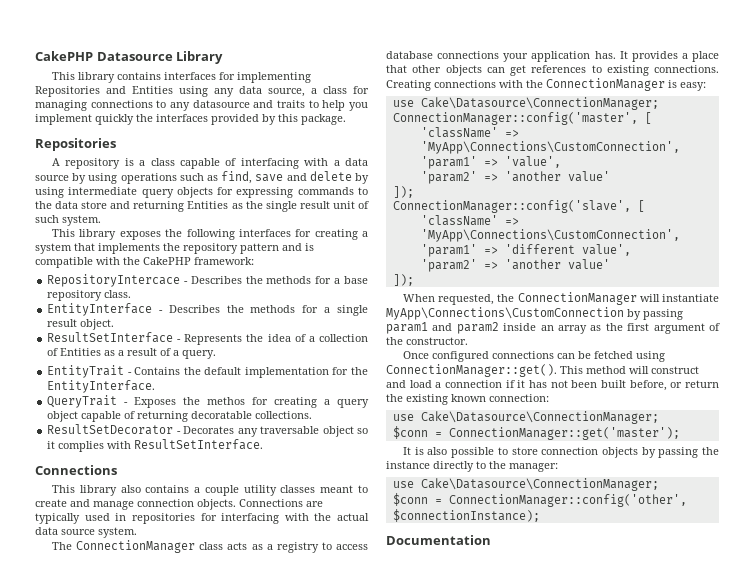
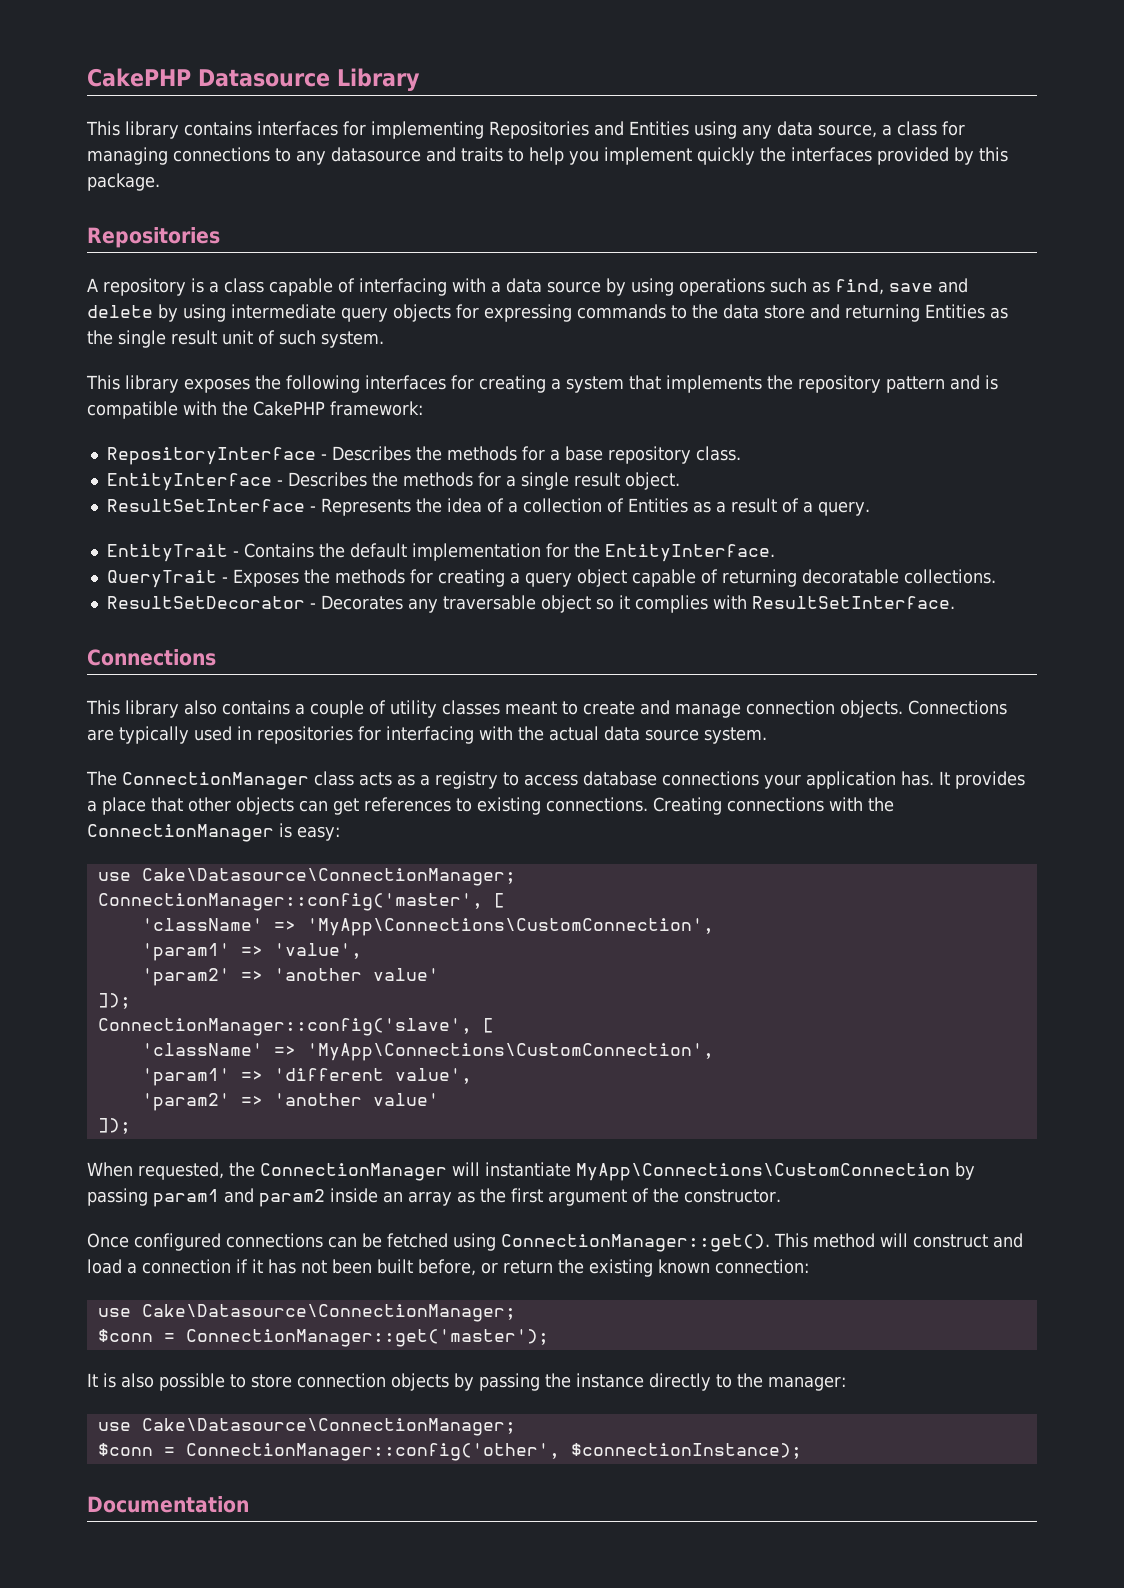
[47,274,181,287] RepositoryIntercace -> [106,447,316,465] RepositoryInterface
[207,397,246,405] methos -> [334,569,405,584] methods
(239, 490) none -> [369,700,386,715] of

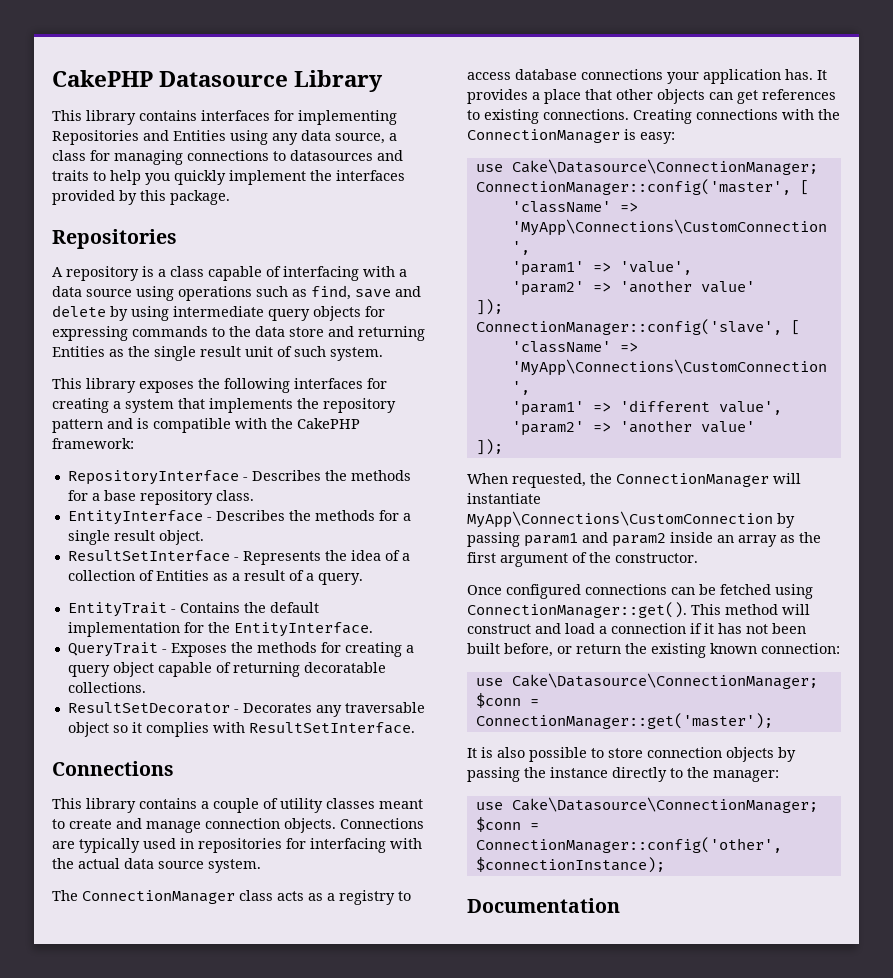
[296,147,421,165] any datasource -> [290,150,373,161] datasources
[604,147,755,165] implement quickly -> [174,170,306,185] quickly implement
[606,278,626,296] by -> (132, 293) none
[184,700,217,715] also -> (136, 805) none

